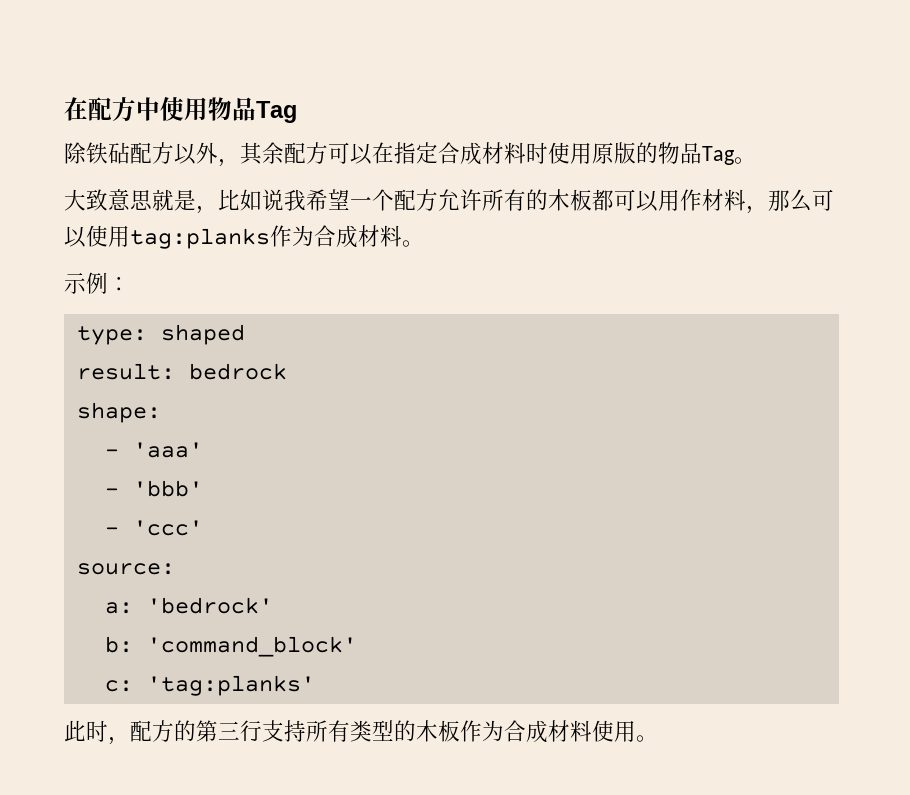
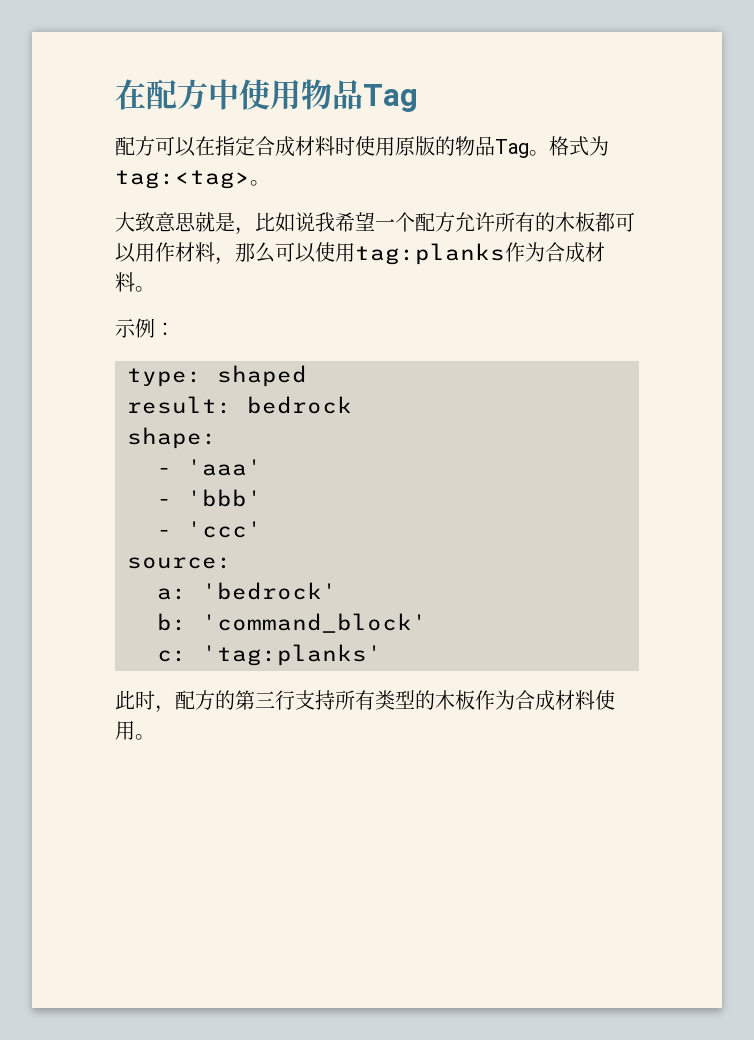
[64,142,284,167] 除铁砧配方以外，其余 -> (418, 98) none
(756, 160) none -> [549,136,609,156] [115,170,270,189] 格式为tag:<tag>。

